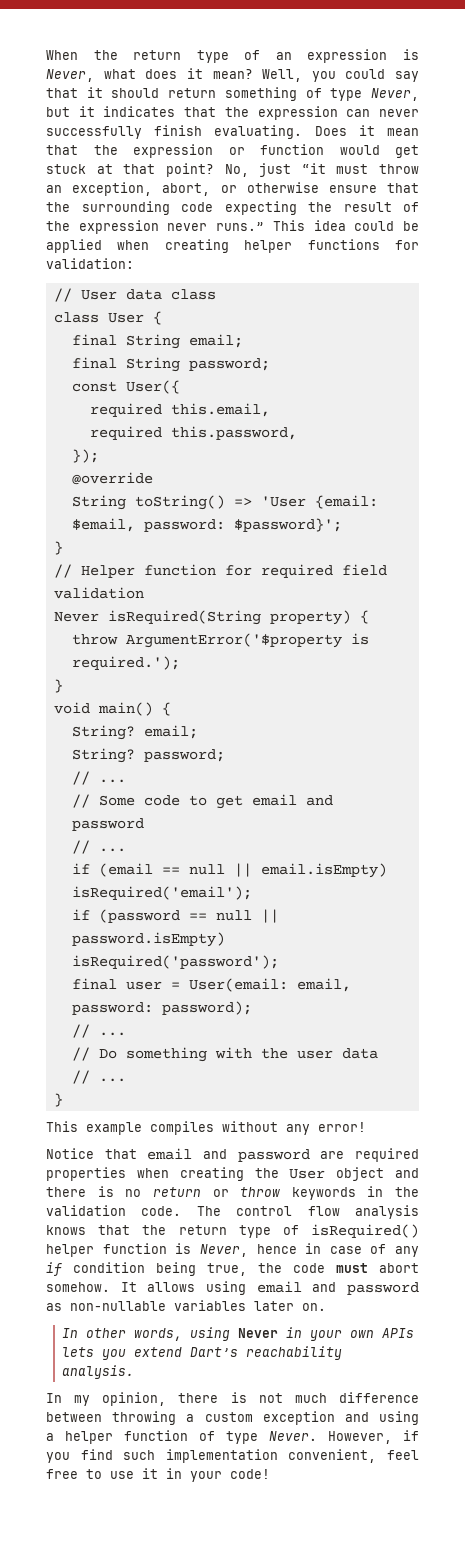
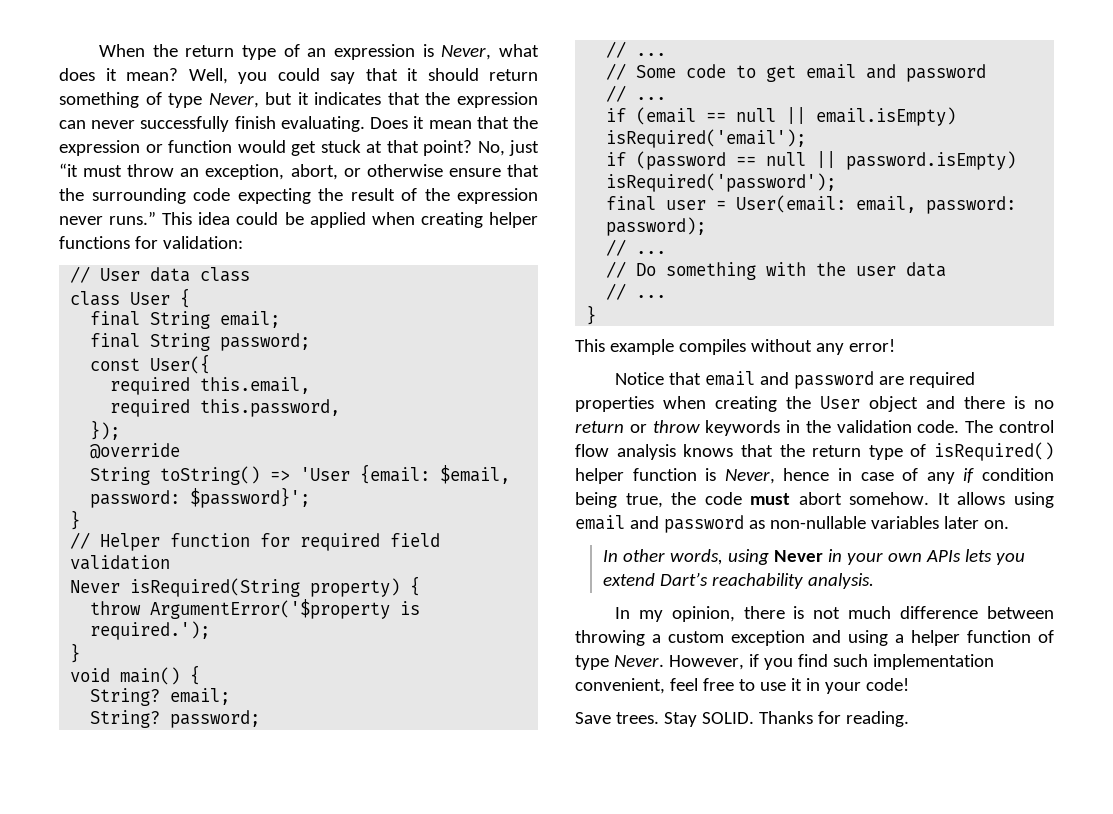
(270, 1474) none -> [575,711,909,727] // Save trees. Stay SOLID. Thanks for reading.

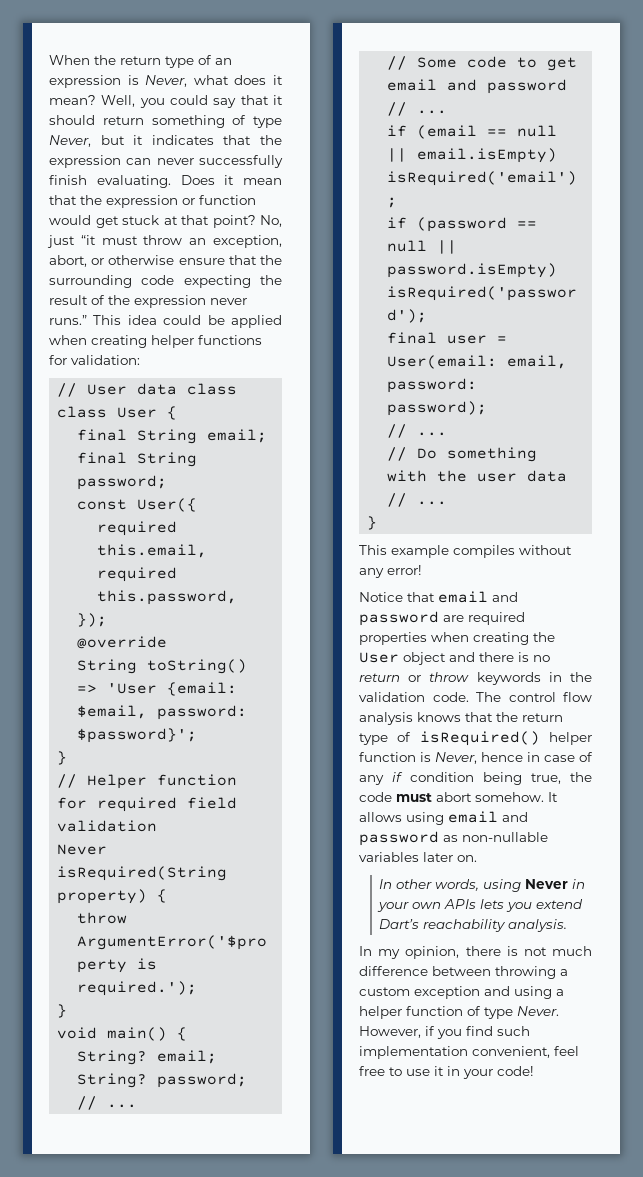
[575,711,909,727] // Save trees. Stay SOLID. Thanks for reading. -> (534, 1071) none

